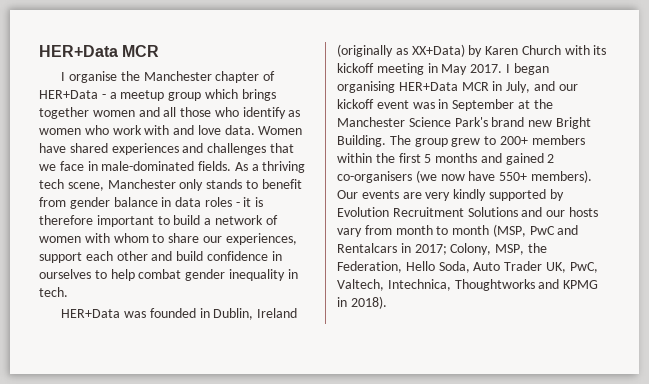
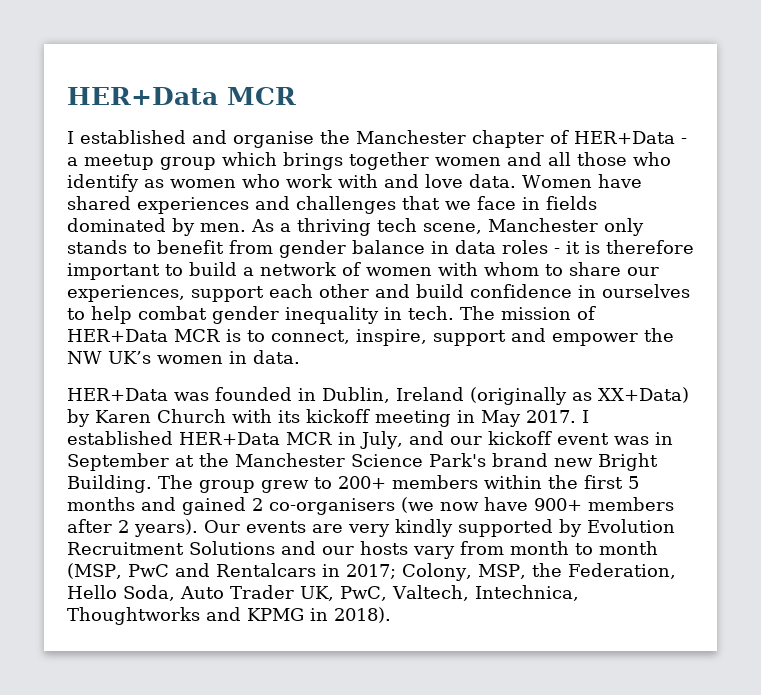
(66, 76) none -> [80,130,227,144] established and
[101,161,232,171] male-dominated fields. -> [546,196,597,210] [67,218,246,236] fields dominated by men.
(68, 292) none -> [460,306,596,320] [67,328,674,346] [67,350,300,364] The mission of HER+Data MCR is to connect, inspire, support and empower the NW UK’s women in data.
[513,63,549,75] [337,81,395,93] began organising -> [67,431,173,445] established
[499,170,592,183] 550+ members). -> [534,497,674,511] [67,519,198,537] 900+ members after 2 years).

